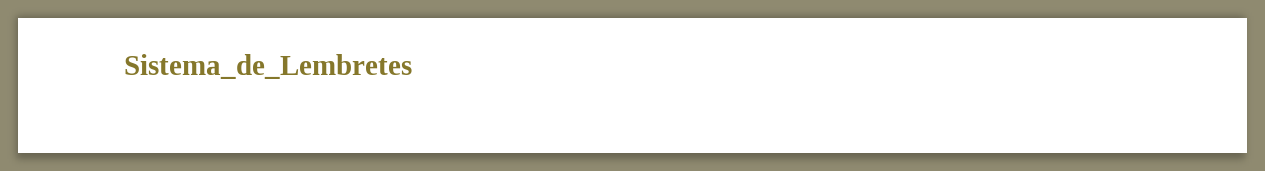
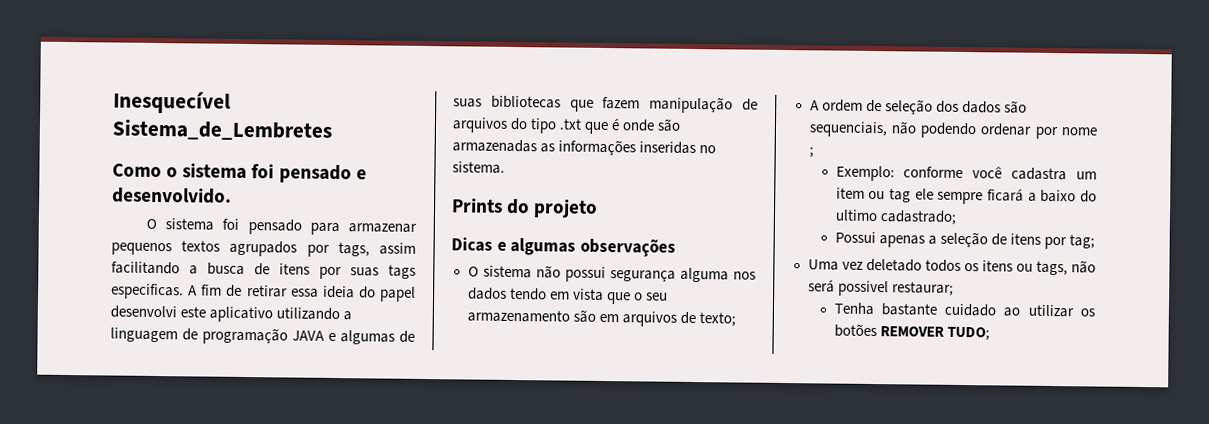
(124, 66) none -> [113,90,231,114] Inesquecível
(412, 66) none -> [112,163,367,184] [112,187,232,204] [145,218,417,236] [111,240,416,257] [111,261,416,280] [111,283,416,302] [110,305,353,323] [110,327,415,345] [453,95,758,114] [452,117,682,135] [452,139,717,156] [452,161,505,174] [451,198,599,218] [451,237,676,257] [467,265,756,283] [467,287,668,305] [466,309,736,327] [809,99,1027,115] [808,121,1097,140] [808,147,814,158] [835,165,1097,182] [835,187,1097,205] [834,209,957,225] [834,231,1095,250] [807,258,1096,276] [807,279,954,297] [833,302,1095,318] [833,323,990,341] // Como o sistema foi pensado e desenvolvido. // O sistema foi pensado para armazenar pequenos textos agrupados por tags, assim facilitando a busca de itens por suas tags especificas. A fim de retirar essa ideia do papel desenvolvi este aplicativo utilizando a linguagem de programação JAVA e algumas de suas bibliotecas que fazem manipulação de arquivos do tipo .txt que é onde são armazenadas as informações inseridas no sistema. // Prints do projeto // Dicas e algumas observações // O sistema não possui segurança alguma nos dados tendo em vista que o seu armazenamento são em arquivos de texto; // A ordem de seleção dos dados são sequenciais, não podendo ordenar por nome ; // Exemplo: conforme você cadastra um item ou tag ele sempre ficará a baixo do ultimo cadastrado; // Possui apenas a seleção de itens por tag; // Uma vez deletado todos os itens ou tags, não será possivel restaurar; // Tenha bastante cuidado ao utilizar os botões REMOVER TUDO;

